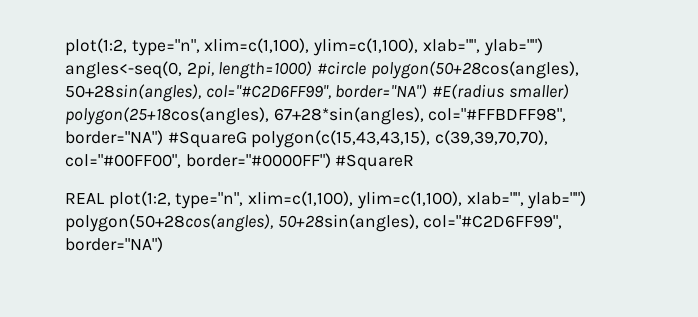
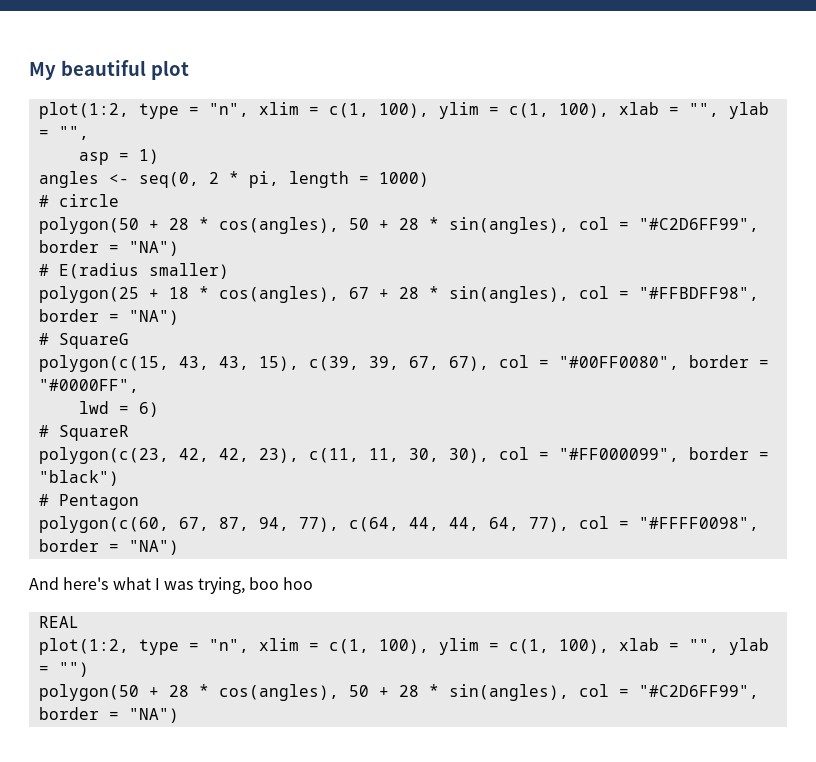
[65,38,543,56] [65,61,579,79] [65,84,569,102] [65,107,567,125] [65,130,549,148] [65,153,415,171] [65,191,587,209] [65,214,563,232] [65,237,163,252] plot(1:2, type="n", xlim=c(1,100), ylim=c(1,100), xlab="", ylab="") angles<-seq(0, 2pi, length=1000) #circle polygon(50+28cos(angles), 50+28sin(angles), col="#C2D6FF99", border="NA") #E(radius smaller) polygon(25+18cos(angles), 67+28*sin(angles), col="#FFBDFF98", border="NA") #SquareG polygon(c(15,43,43,15), c(39,39,70,70), col="#00FF00", border="#0000FF") #SquareR // REAL plot(1:2, type="n", xlim=c(1,100), ylim=c(1,100), xlab="", ylab="") polygon(50+28cos(angles), 50+28sin(angles), col="#C2D6FF99", border="NA") -> [29,60,189,80] [38,102,769,119] [38,126,89,140] [78,149,159,165] [38,171,429,188] [38,194,119,207] [38,217,759,234] [38,240,179,256] [38,263,229,279] [38,286,759,303] [38,309,179,325] [38,333,129,349] [38,355,769,372] [38,379,139,393] [78,401,159,417] [38,425,129,441] [38,447,769,464] [38,470,119,486] [38,494,139,510] [38,516,759,533] [38,539,179,555] [29,577,314,594] [38,616,79,628] [38,638,769,655] [38,662,89,677] [38,684,759,701] [38,707,179,723] My beautiful plot // plot(1:2, type = "n", xlim = c(1, 100), ylim = c(1, 100), xlab = "", ylab = "", // asp = 1) // angles <- seq(0, 2 * pi, length = 1000) // # circle // polygon(50 + 28 * cos(angles), 50 + 28 * sin(angles), col = "#C2D6FF99", border = "NA") // # E(radius smaller) // polygon(25 + 18 * cos(angles), 67 + 28 * sin(angles), col = "#FFBDFF98", border = "NA") // # SquareG // polygon(c(15, 43, 43, 15), c(39, 39, 67, 67), col = "#00FF0080", border = "#0000FF", // lwd = 6) // # SquareR // polygon(c(23, 42, 42, 23), c(11, 11, 30, 30), col = "#FF000099", border = "black") // # Pentagon // polygon(c(60, 67, 87, 94, 77), c(64, 44, 44, 64, 77), col = "#FFFF0098", border = "NA") // And here's what I was trying, boo hoo // REAL // plot(1:2, type = "n", xlim = c(1, 100), ylim = c(1, 100), xlab = "", ylab = "") // polygon(50 + 28 * cos(angles), 50 + 28 * sin(angles), col = "#C2D6FF99", border = "NA")

